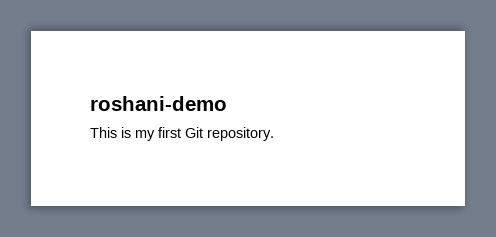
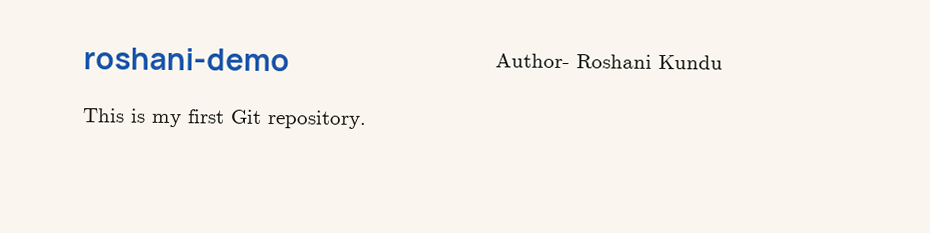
(274, 134) none -> [495,53,723,70] Author- Roshani Kundu

